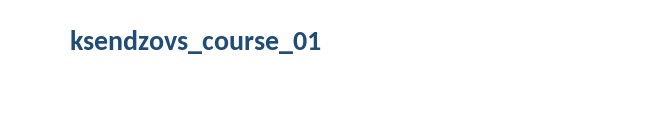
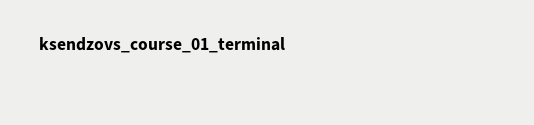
[70,30,321,54] ksendzovs_course_01 -> [39,37,285,53] ksendzovs_course_01_terminal

